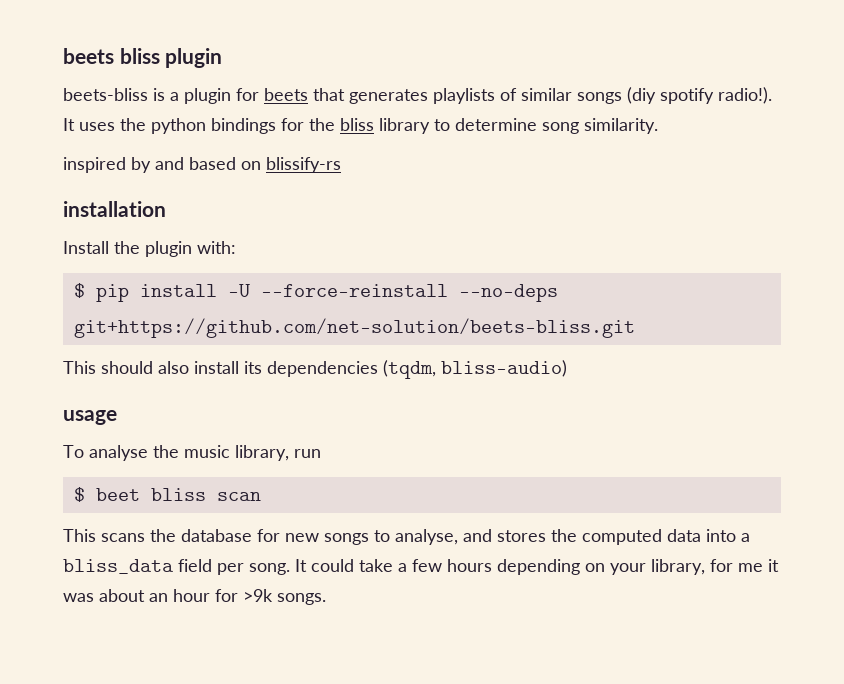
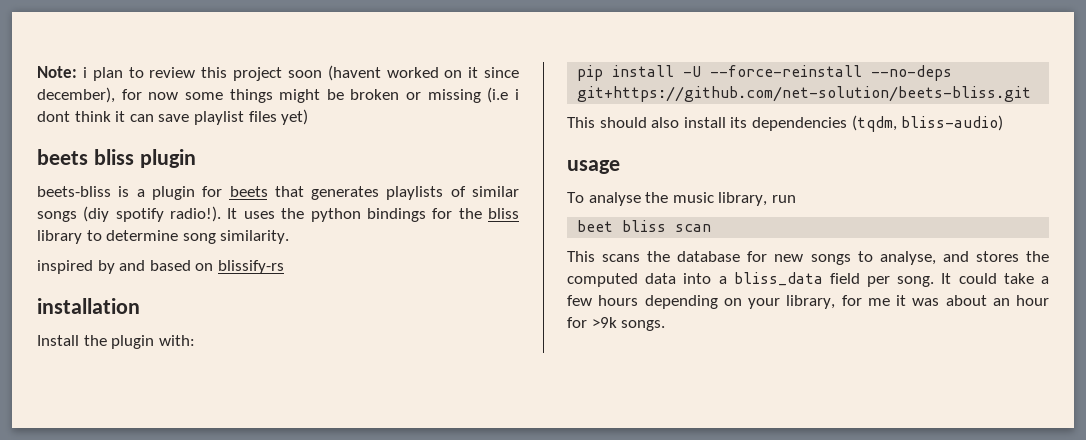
(63, 56) none -> [37,65,519,81] [37,87,519,103] [37,109,309,125] Note: i plan to review this project soon (havent worked on it since december), for now some things might be broken or missing (i.e i dont think it can save playlist files yet) //
[73,283,85,298] $ -> (195, 340) none
[73,487,85,502] $ -> (796, 199) none

